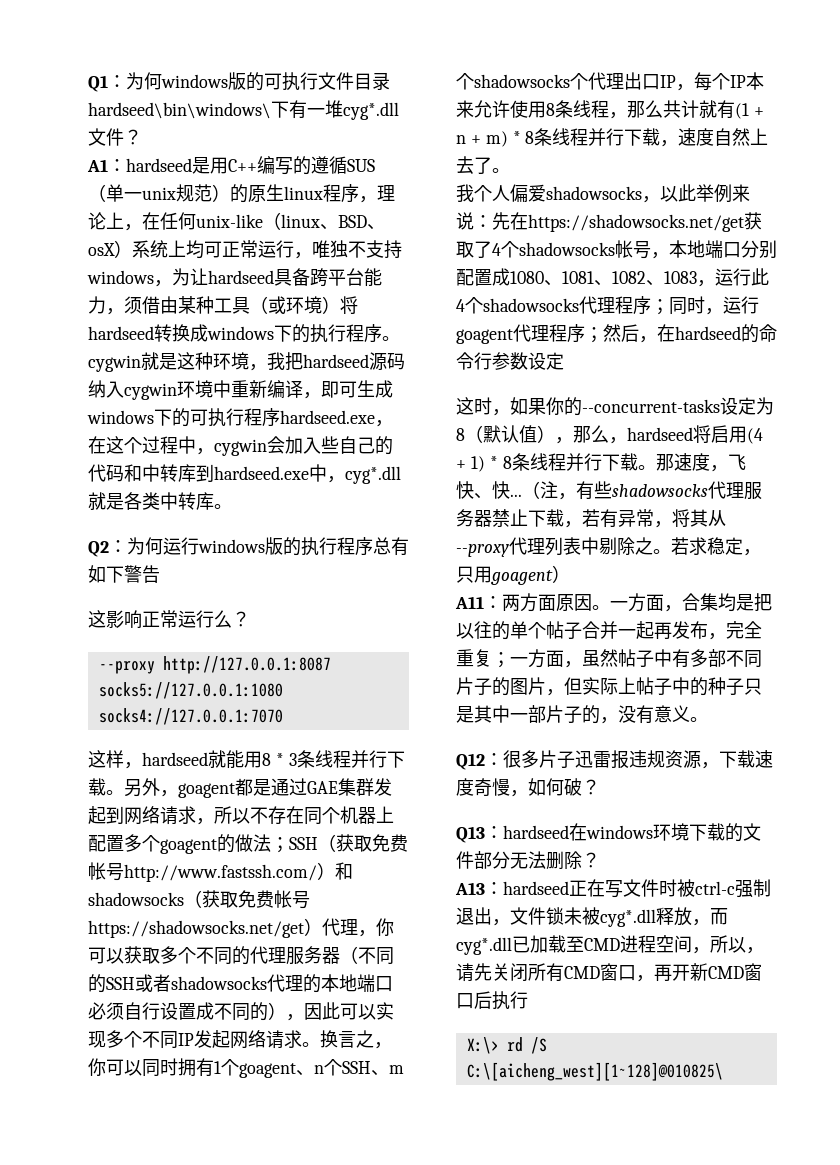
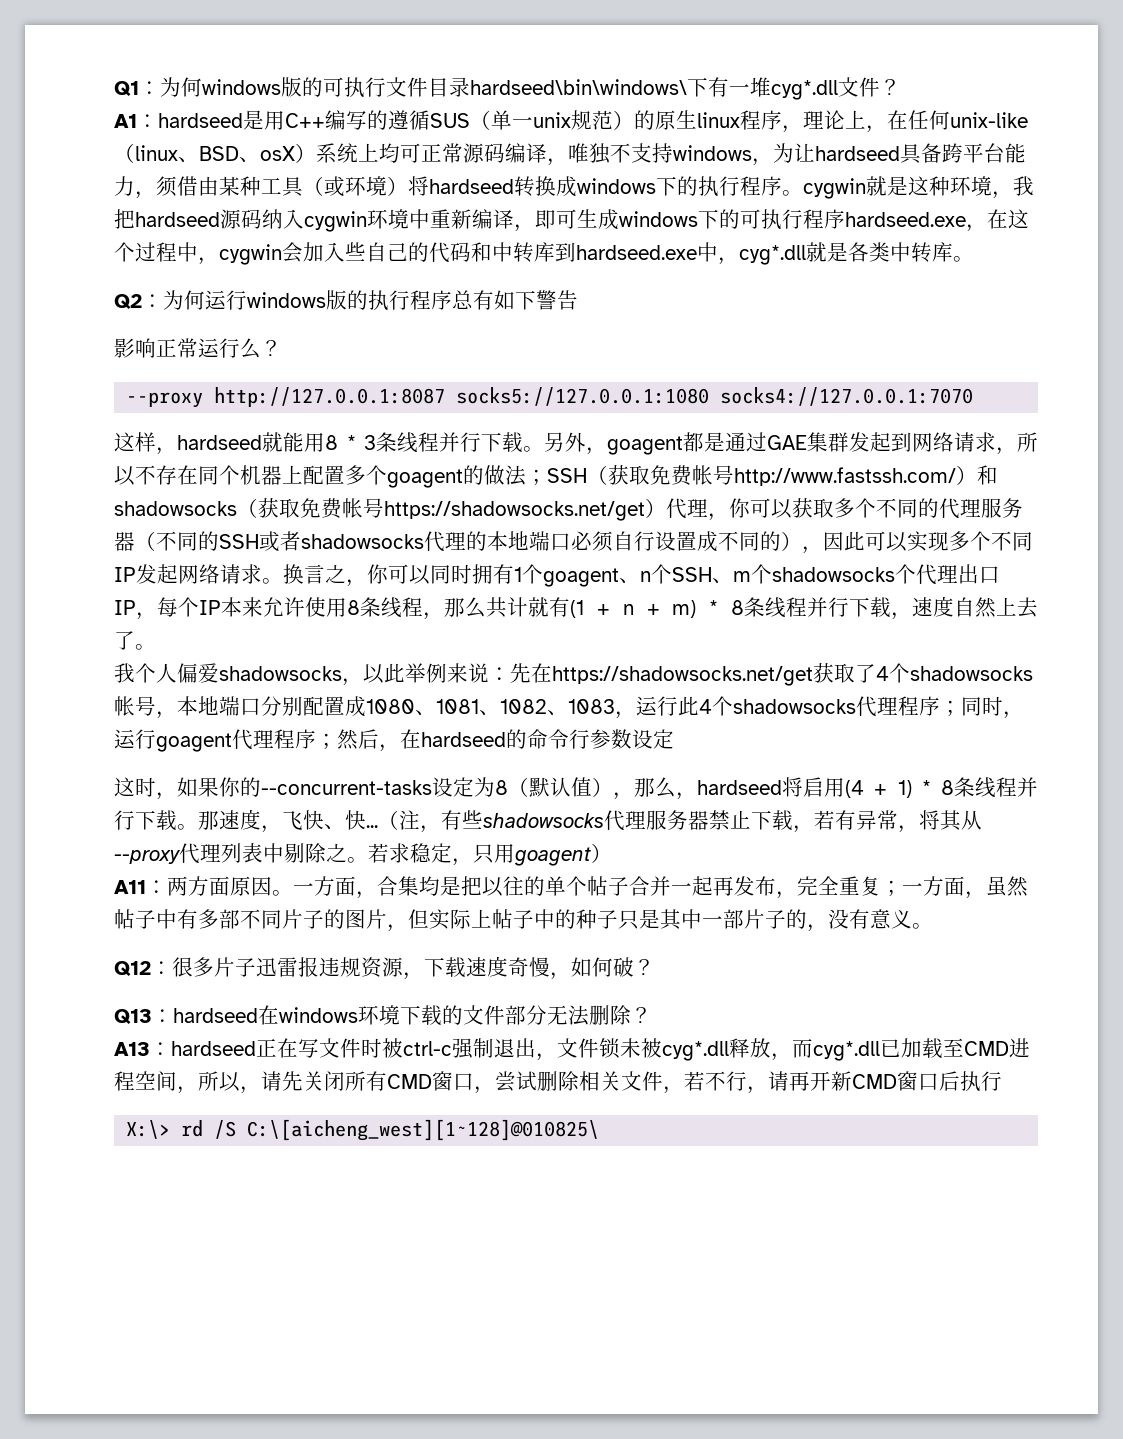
[258,240,294,258] 运行 -> [463,143,547,163] 源码编译
[88,610,106,628] 这 -> (578, 300) none
(654, 978) none -> [495,1071,789,1094] 尝试删除相关文件，若不行，请

